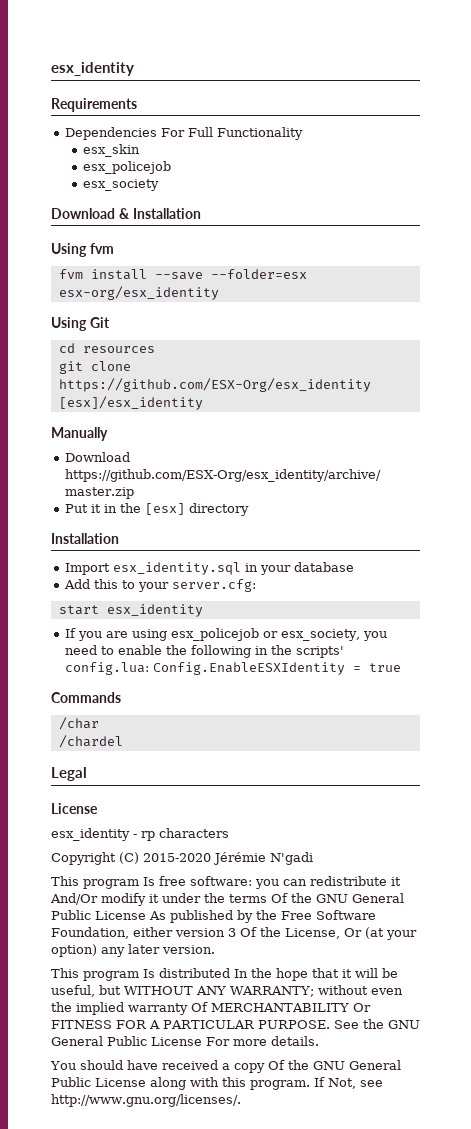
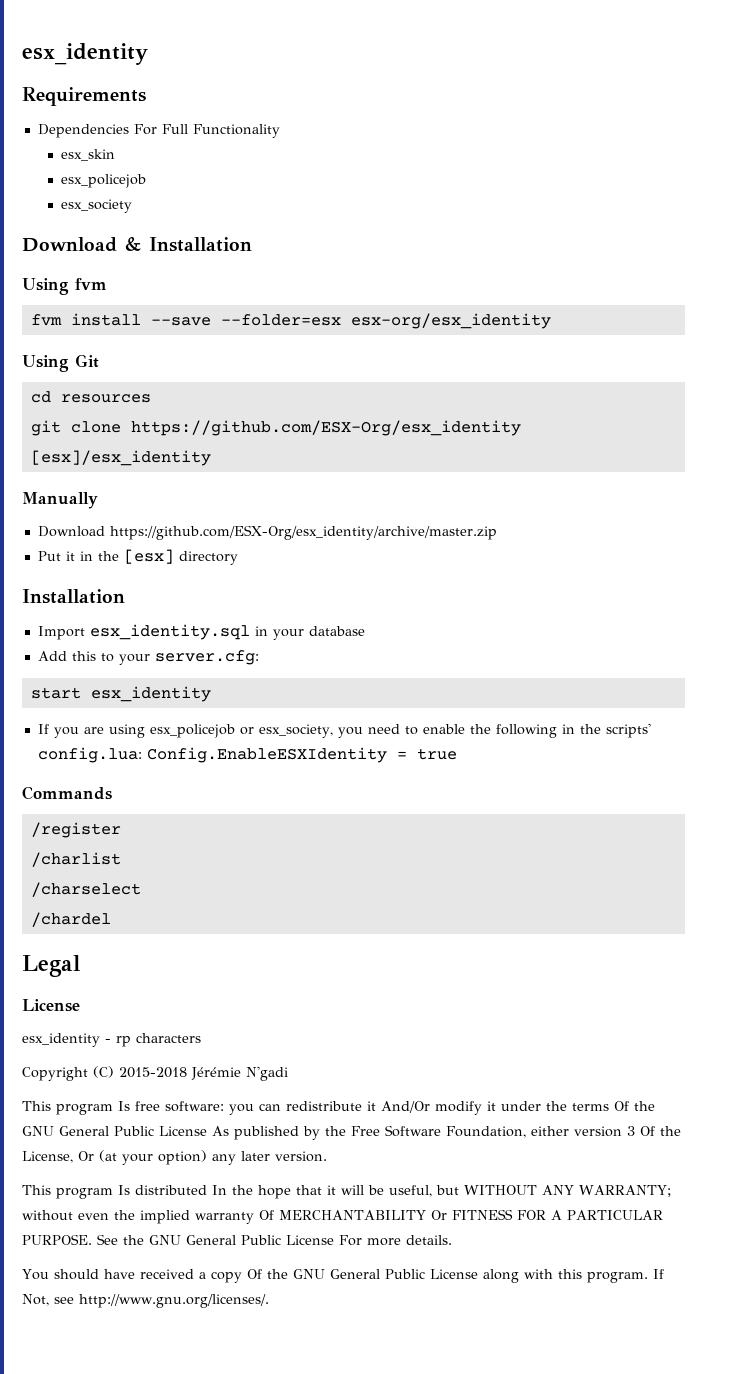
[58,717,99,730] /char -> [30,822,121,838] [30,852,121,867] [30,882,141,897] /register // /charlist // /charselect
[143,853,211,862] 2015-2020 -> [119,1067,187,1078] 2015-2018

